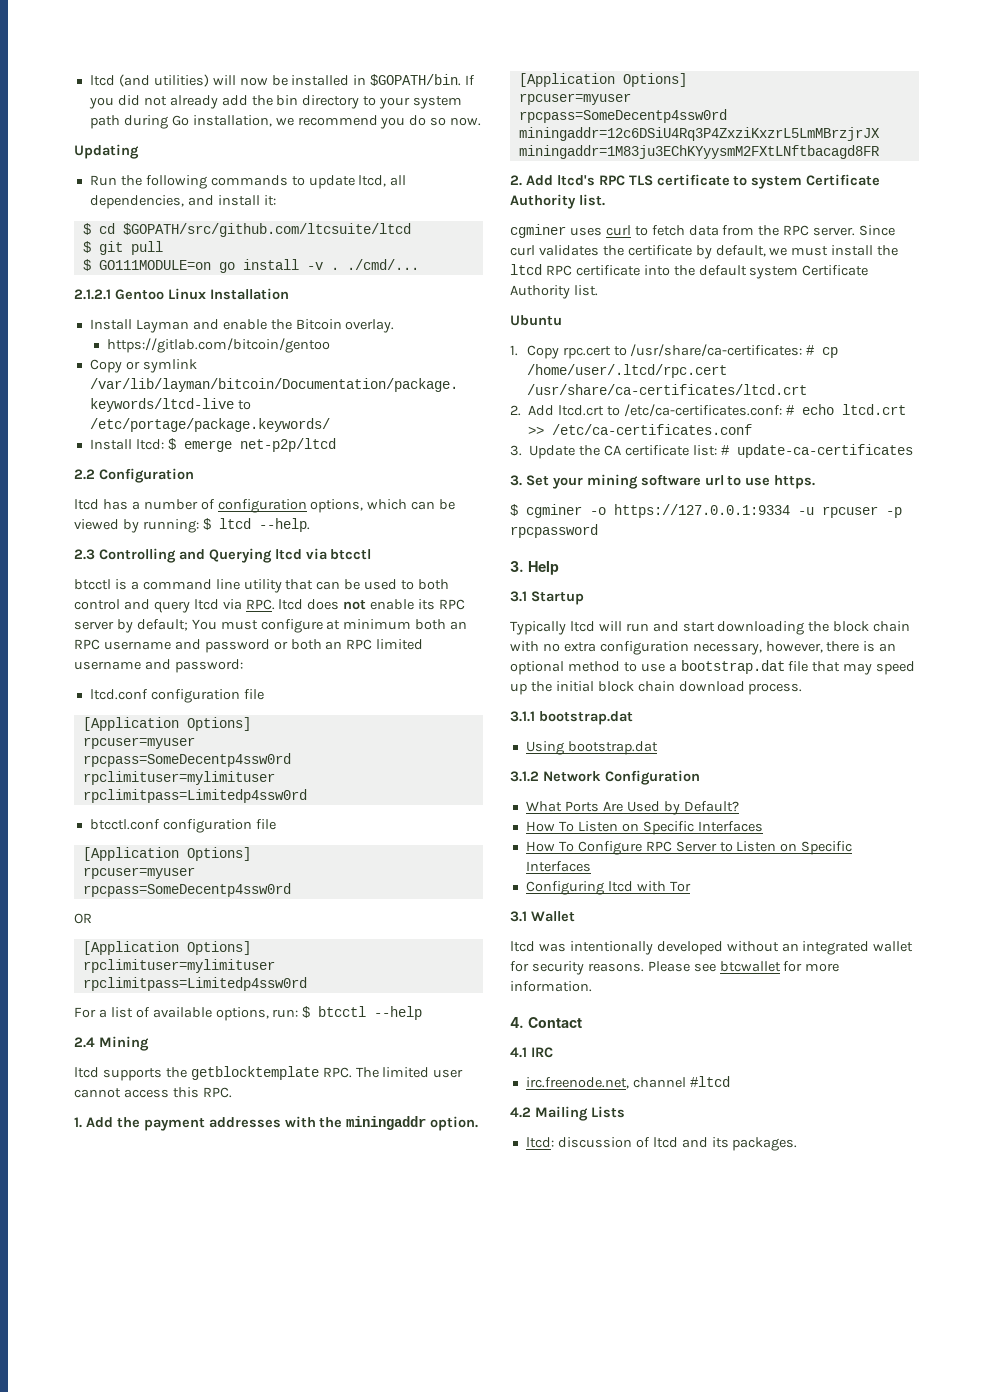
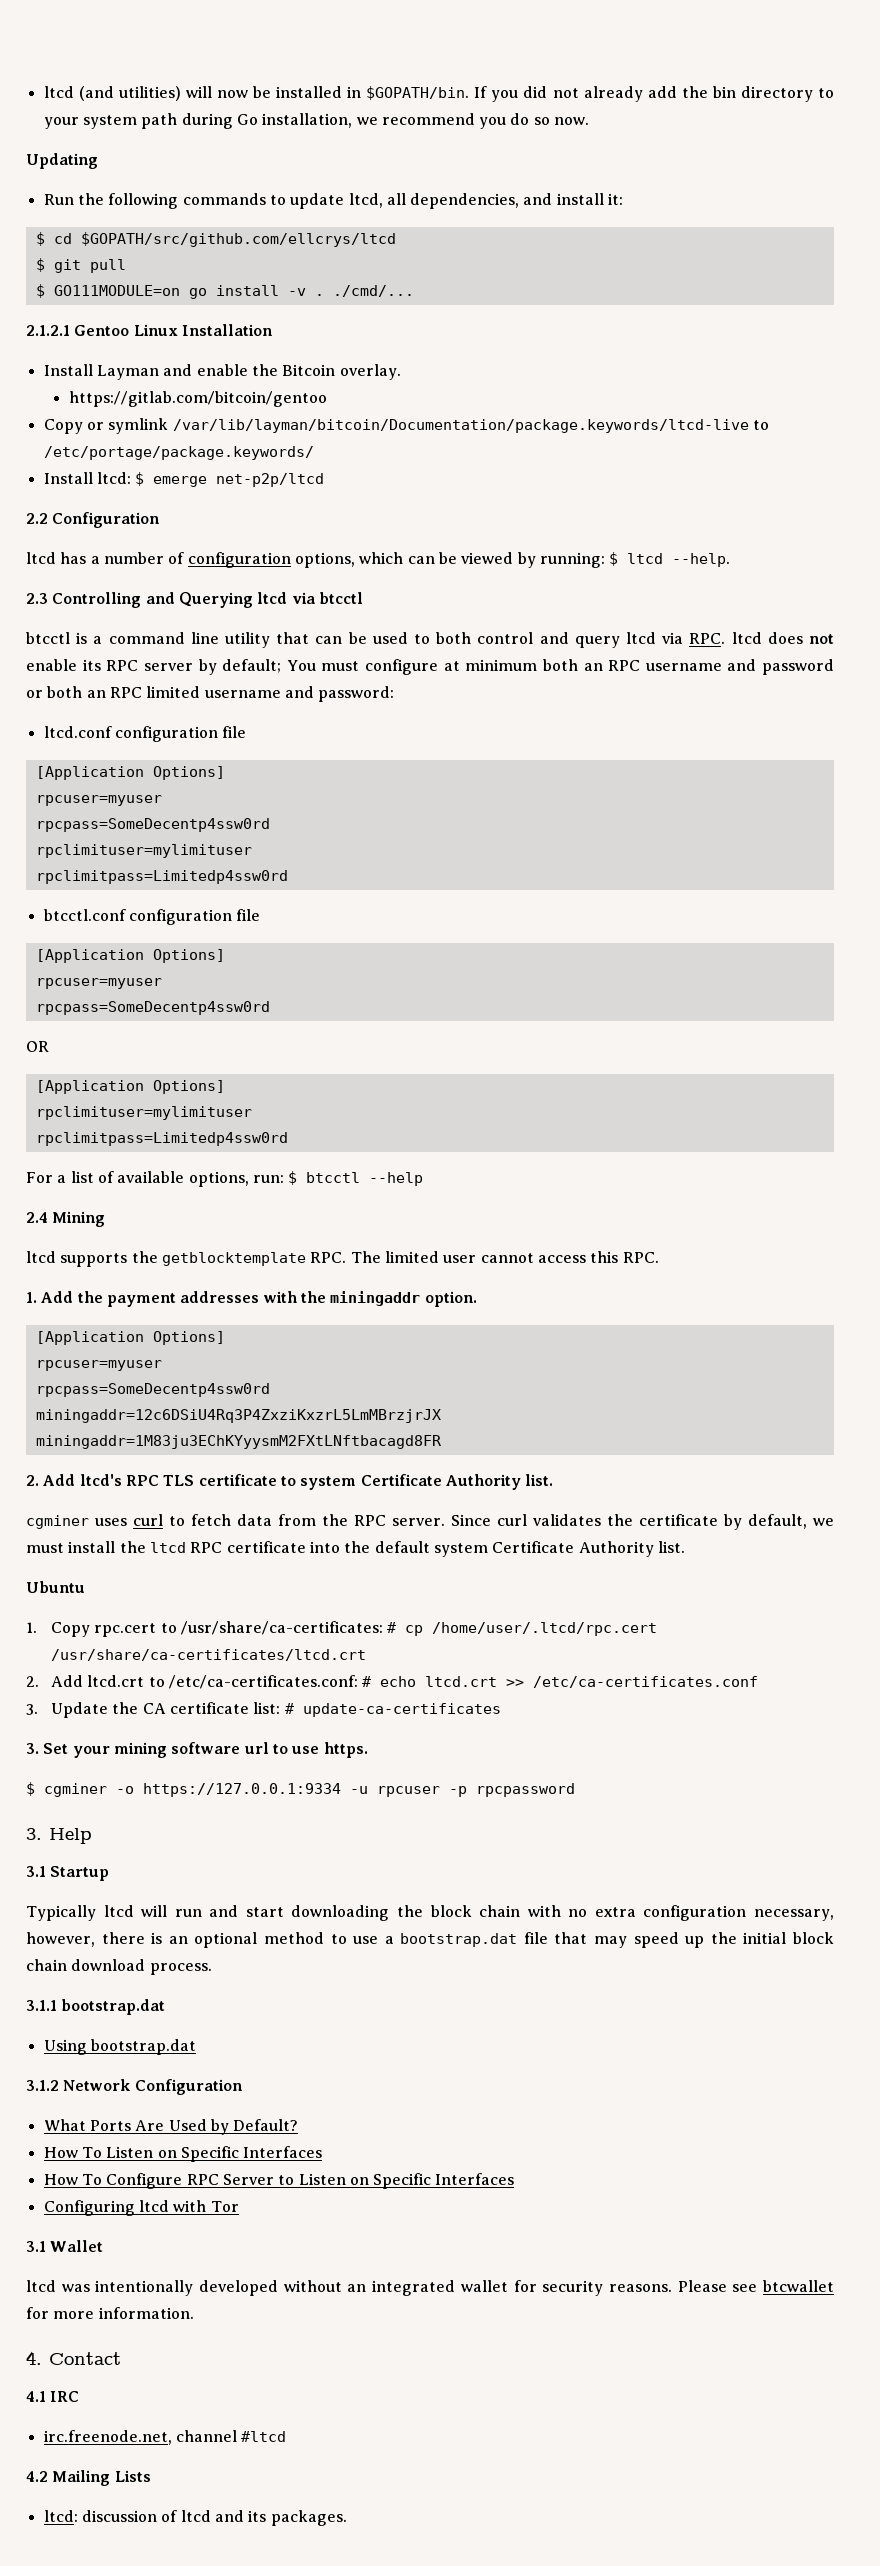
[122,223,411,237] $GOPATH/src/github.com/ltcsuite/ltcd -> [80,232,396,247] $GOPATH/src/github.com/ellcrys/ltcd

